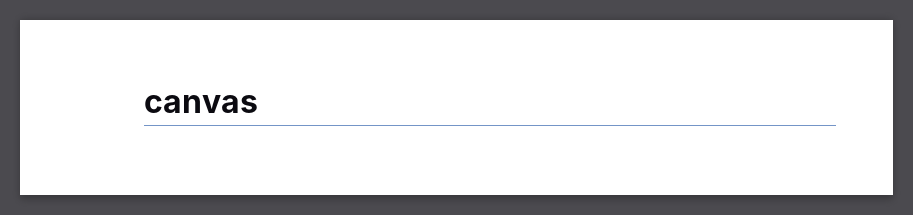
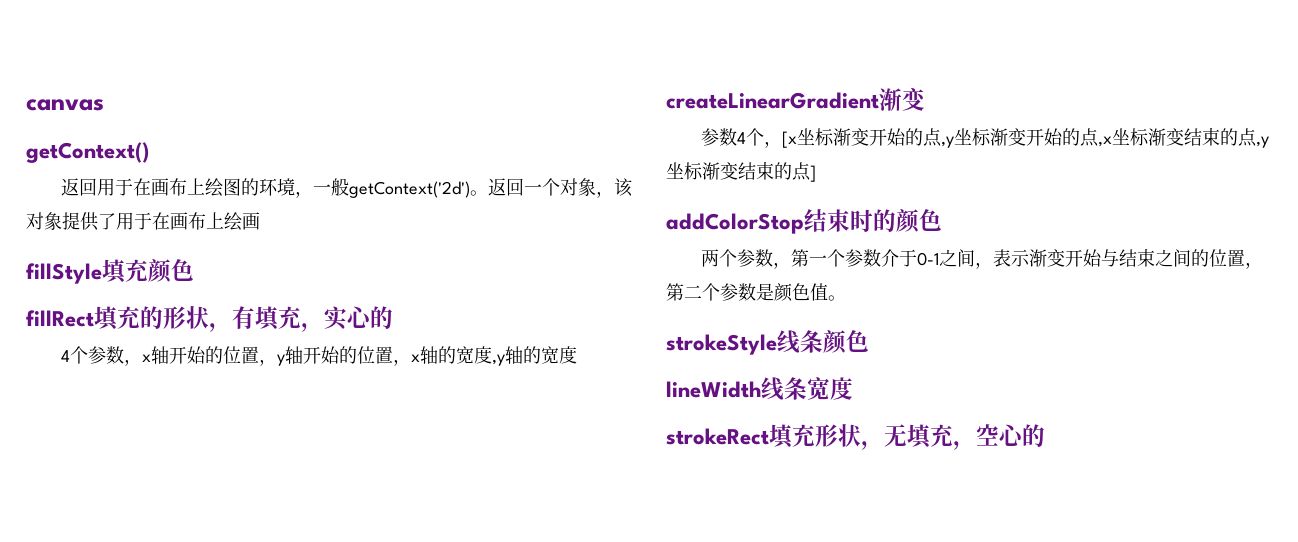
(258, 104) none -> [26,142,149,163] [60,178,633,198] [26,212,260,231] [26,259,194,284] [26,306,393,332] [60,346,577,366] [666,88,925,111] [700,128,1269,148] [666,162,816,182] [666,209,942,234] [700,249,1263,269] [666,283,846,302] [666,330,869,355] [666,377,853,401] [666,424,1045,450] // getContext() // 返回用于在画布上绘图的环境，一般getContext('2d')。返回一个对象，该对象提供了用于在画布上绘画 // fillStyle填充颜色 // fillRect填充的形状，有填充，实心的 // 4个参数，x轴开始的位置，y轴开始的位置，x轴的宽度,y轴的宽度 // createLinearGradient渐变 // 参数4个，[x坐标渐变开始的点,y坐标渐变开始的点,x坐标渐变结束的点,y坐标渐变结束的点] // addColorStop结束时的颜色 // 两个参数，第一个参数介于0-1之间，表示渐变开始与结束之间的位置，第二个参数是颜色值。 // strokeStyle线条颜色 // lineWidth线条宽度 // strokeRect填充形状，无填充，空心的

